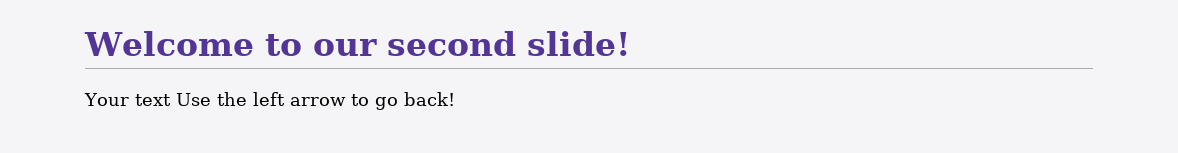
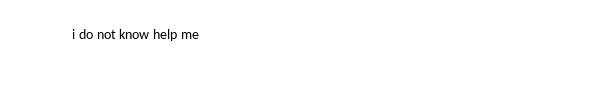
[84,31,630,56] [84,92,455,110] Welcome to our second slide! // Your text Use the left arrow to go back! -> [72,29,199,41] i do not know help me

